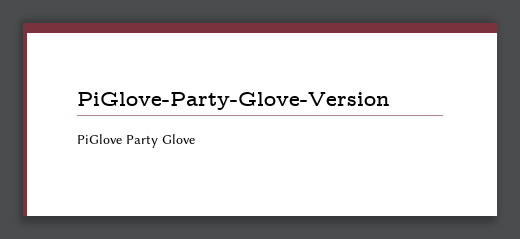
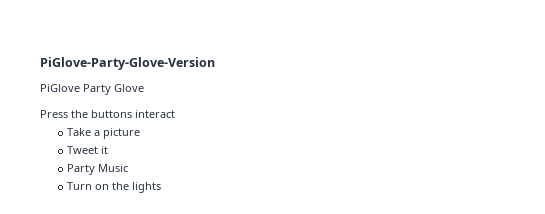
(195, 139) none -> [40,110,175,118] [67,128,141,139] [67,146,109,154] [67,164,129,175] [67,182,162,193] // Press the buttons interact // Take a picture // Tweet it // Party Music // Turn on the lights

